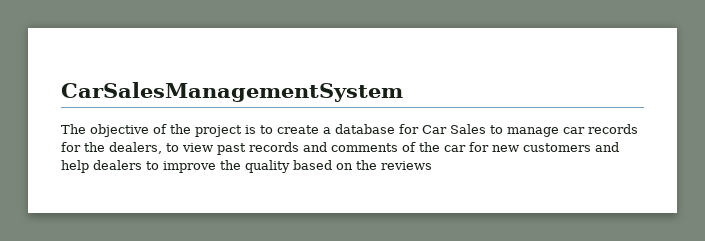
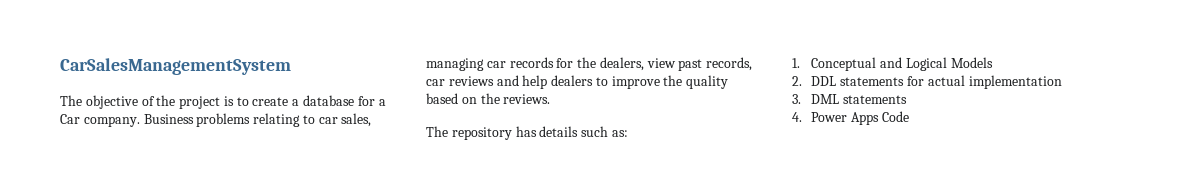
[422,124,559,137] Car Sales to manage -> [378,99,386,106] [60,113,372,127] [426,58,484,71] a Car company. Business problems relating to car sales, managing
[166,143,179,152] to -> (644, 64) none
[249,142,591,152] records and comments of the car for new customers -> [706,57,753,71] [426,76,494,86] records, car reviews
[381,161,432,170] reviews -> [503,94,551,104] [426,126,628,140] [792,57,993,71] [792,75,1062,89] [792,94,908,104] [792,111,910,125] reviews. // The repository has details such as: // 1. Conceptual and Logical Models // 2. DDL statements for actual implementation // 3. DML statements // 4. Power Apps Code

